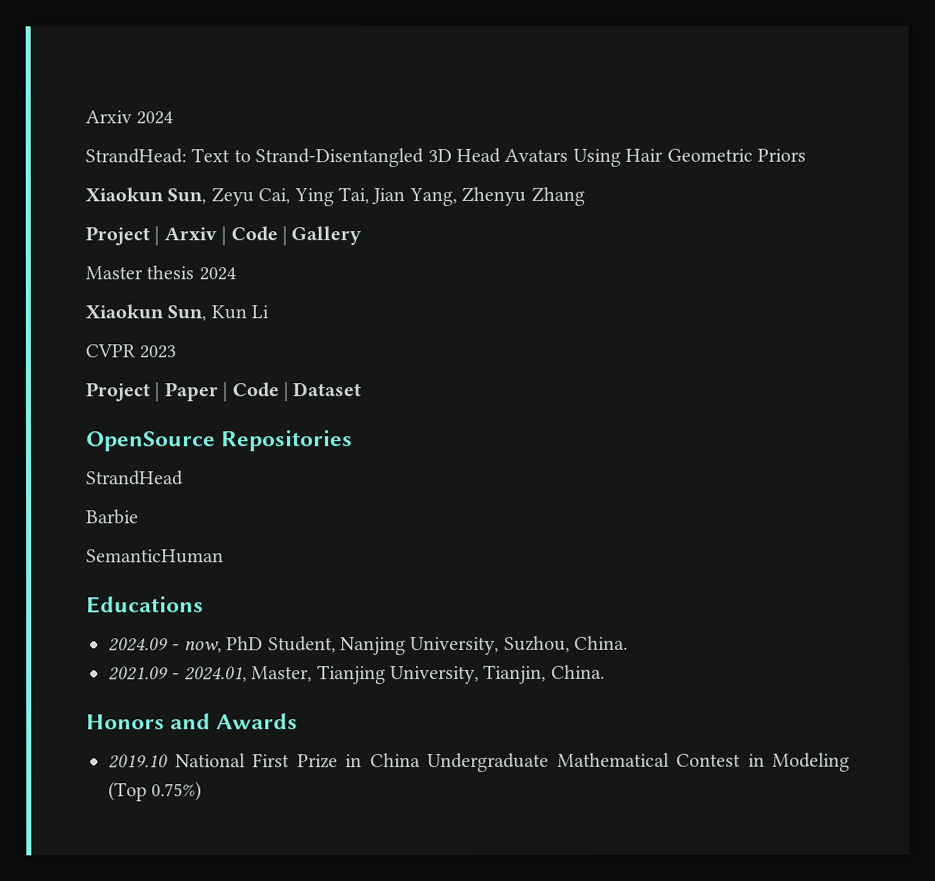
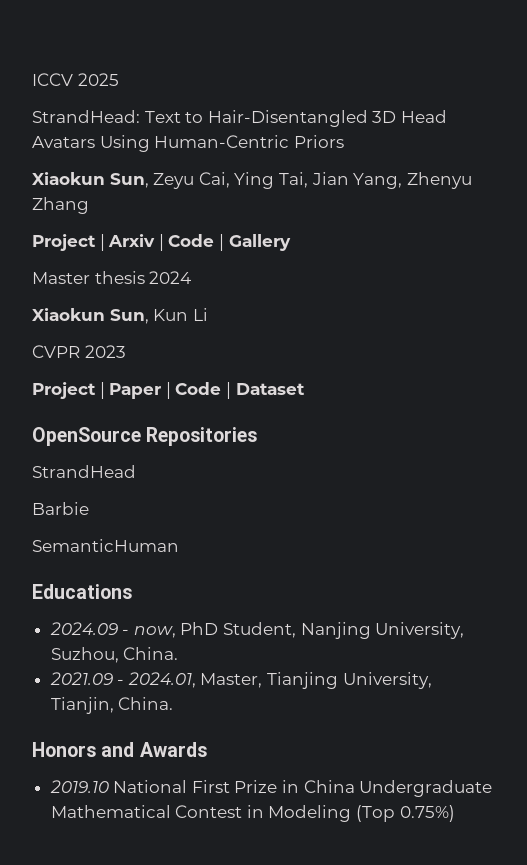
[85,110,174,125] Arxiv 2024 -> [32,73,119,86] ICCV 2025
[255,148,425,168] Strand-Disentangled -> [207,110,368,127] Hair-Disentangled
[625,148,753,162] Hair Geometric -> [154,135,290,148] Human-Centric

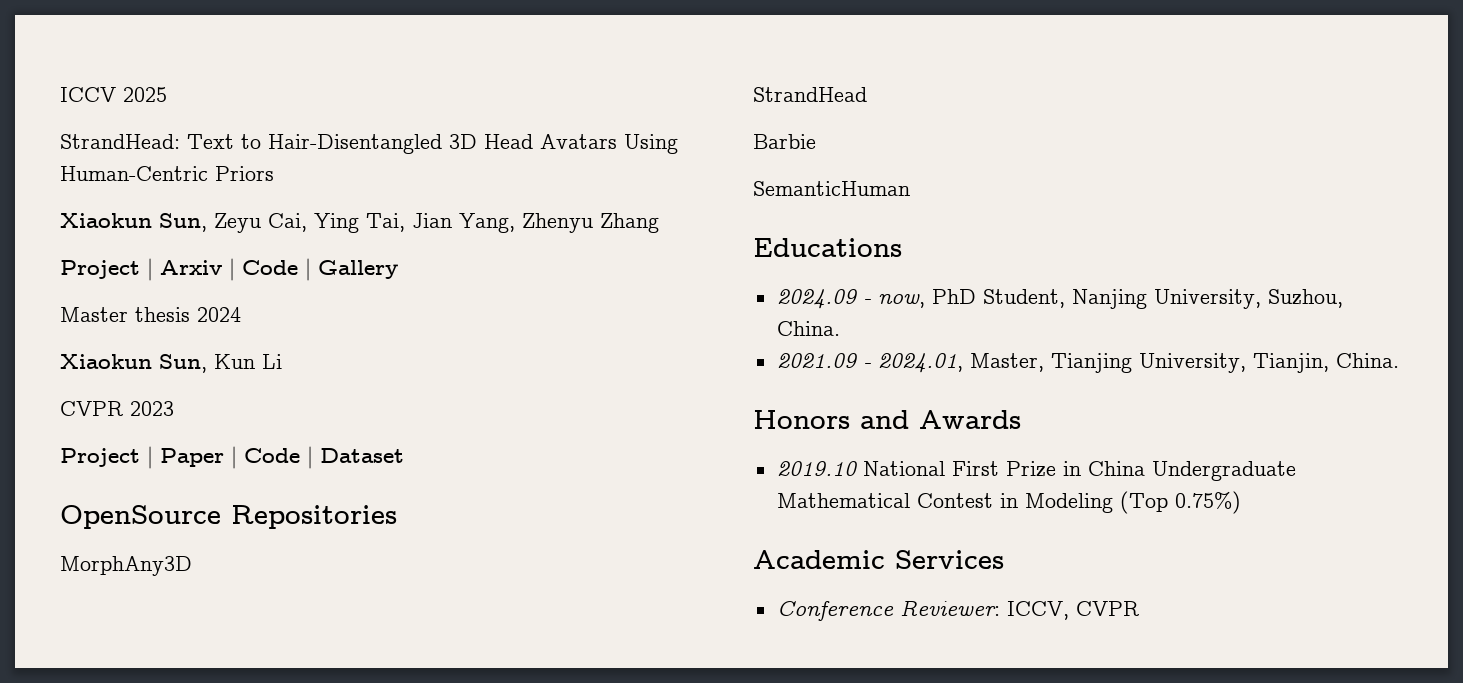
(258, 436) none -> [60,556,192,576] // MorphAny3D
(455, 813) none -> [753,550,1004,569] [776,600,1139,621] // Academic Services // Conference Reviewer: ICCV, CVPR

